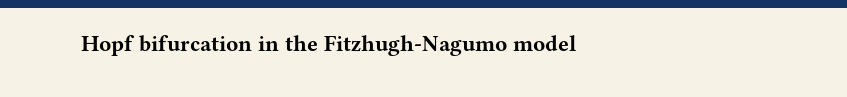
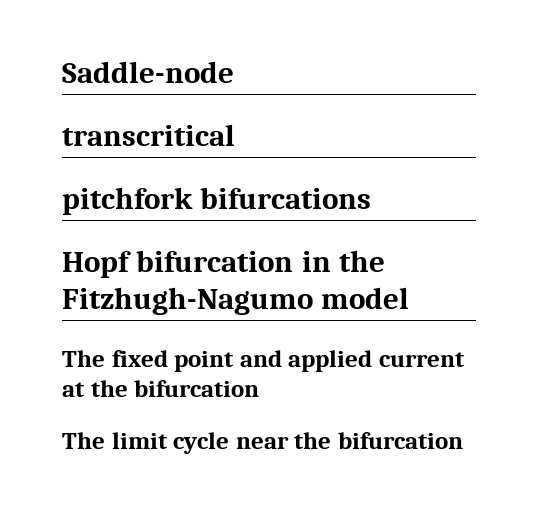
(81, 45) none -> [62,61,234,83] [62,124,235,146] [62,187,372,215] Saddle-node // transcritical // pitchfork bifurcations //
(578, 43) none -> [62,350,466,372] [62,380,260,397] [62,432,464,454] // The fixed point and applied current at the bifurcation // The limit cycle near the bifurcation

